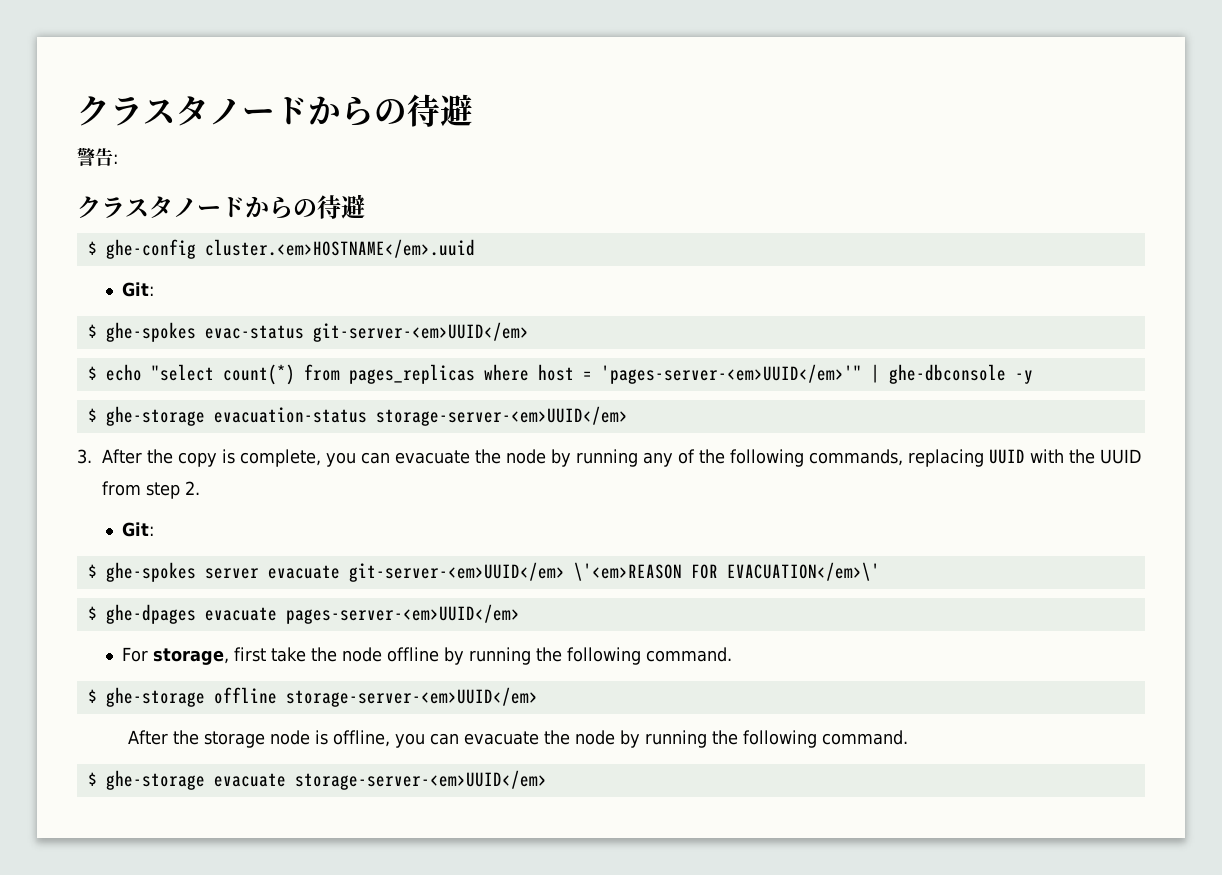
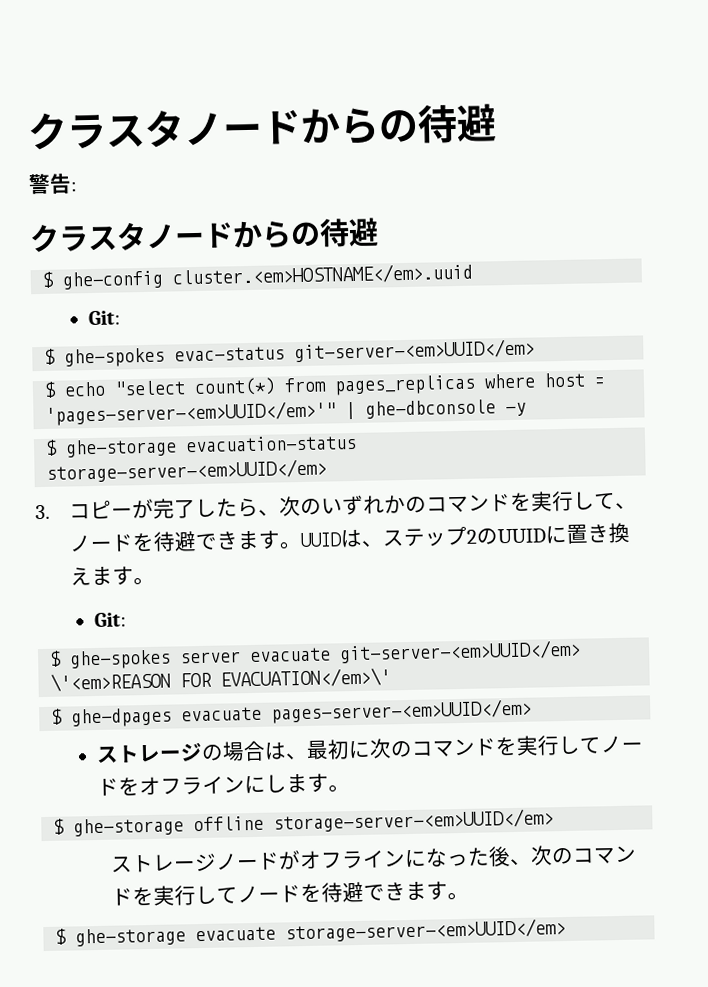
[102,449,1142,467] [102,481,201,499] After the copy is complete, you can evacuate the node by running any of the following commands, replacing UUID with the UUID from step 2. -> [69,490,638,520] [69,522,631,552] [70,566,156,586] コピーが完了したら、次のいずれかのコマンドを実行して、ノードを待避できます。UUIDは、ステップ2のUUIDに置き換えます。
[122,647,733,665] [87,687,538,707] [127,730,908,748] For storage, first take the node offline by running the following command. // $ ghe-storage offline storage-server-<em>UUID</em> // After the storage node is offline, you can evacuate the node by running the following command. -> [96,735,645,763] [97,773,351,796] [53,808,555,837] [109,845,637,873] [110,881,469,906] ストレージの場合は、最初に次のコマンドを実行してノードをオフラインにします。 // $ ghe-storage offline storage-server-<em>UUID</em> // ストレージノードがオフラインになった後、次のコマンドを実行してノードを待避できます。

